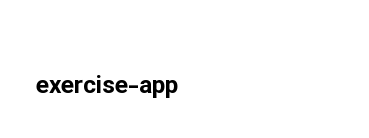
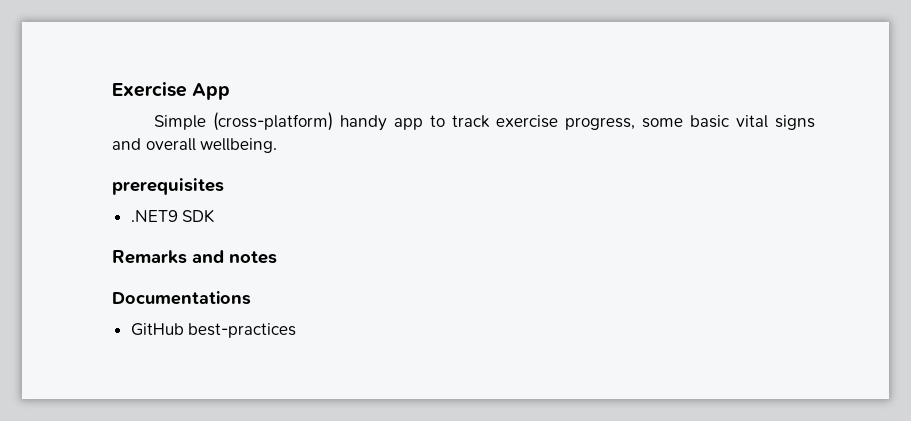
[36,75,178,98] exercise-app -> [112,82,231,100] [153,112,815,131] [112,138,278,153] [112,178,224,195] [130,209,215,223] [112,250,277,264] [112,291,251,305] [130,323,297,338] Exercise App // Simple (cross-platform) handy app to track exercise progress, some basic vital signs and overall wellbeing. // prerequisites // .NET9 SDK // Remarks and notes // Documentations // GitHub best-practices

